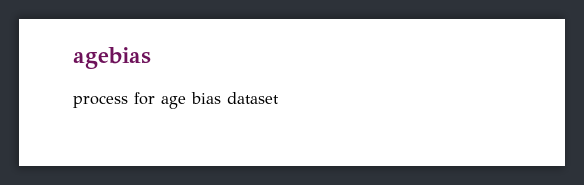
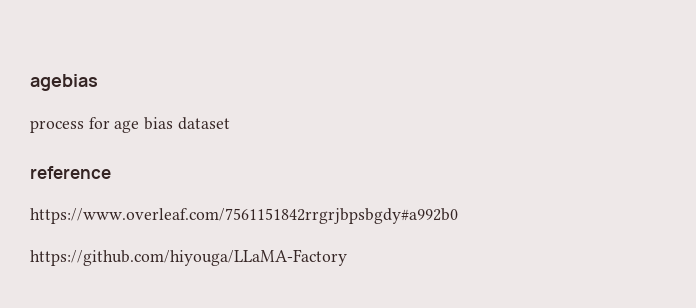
(279, 98) none -> [30,166,111,179] [30,208,458,224] [30,249,347,266] // reference // https://www.overleaf.com/7561151842rrgrjbpsbgdy#a992b0 // https://github.com/hiyouga/LLaMA-Factory

